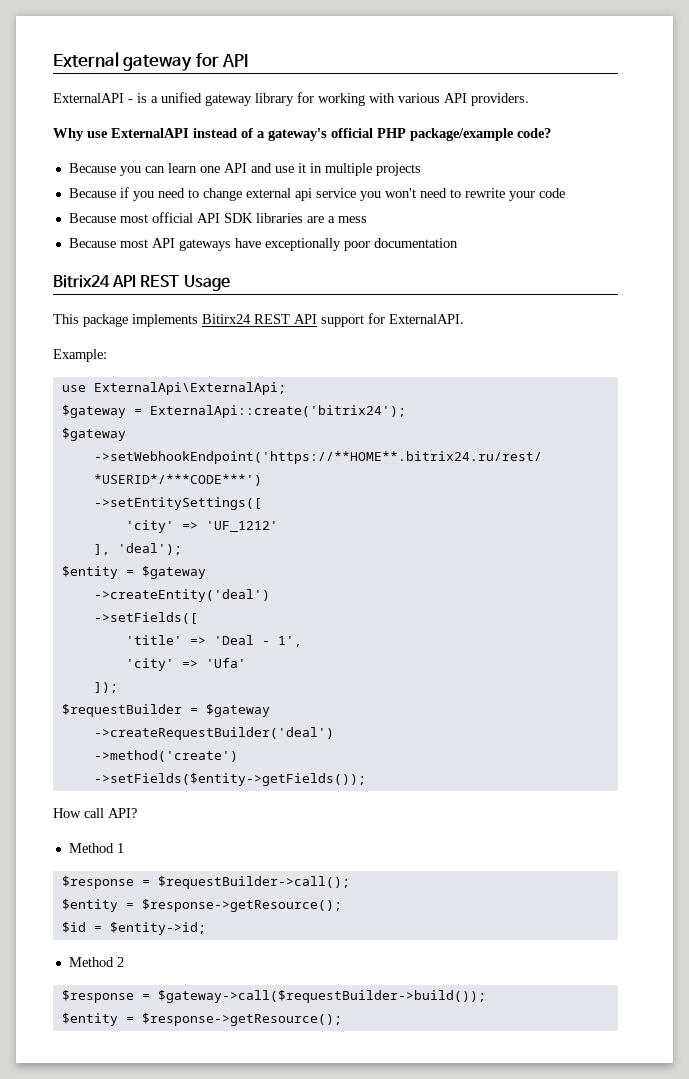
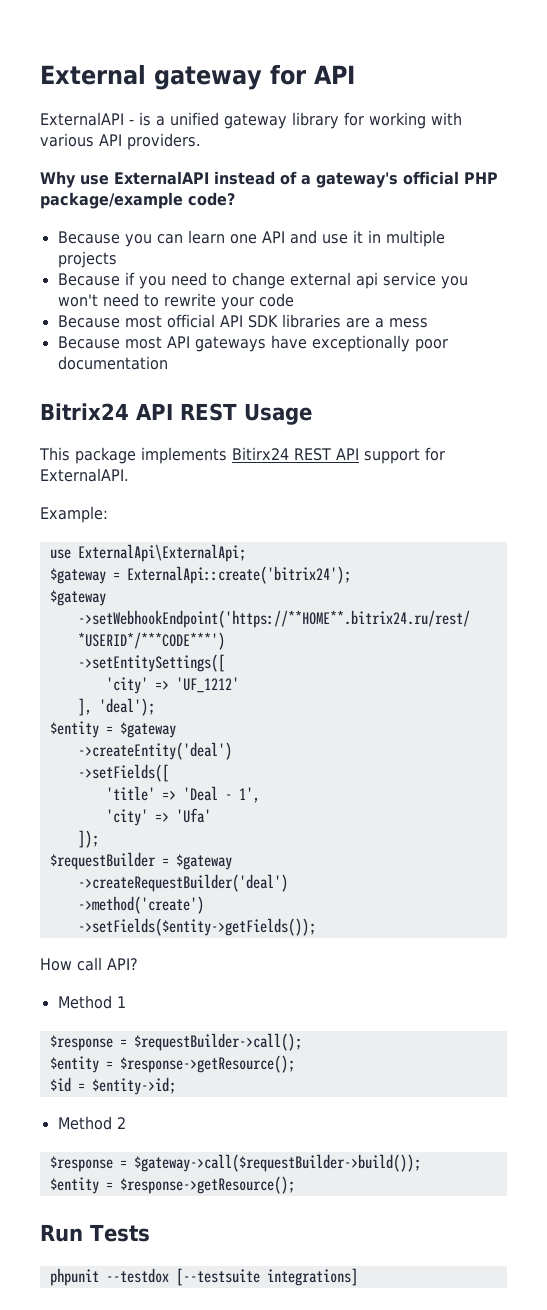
(342, 1019) none -> [40,1224,150,1242] [49,1268,358,1286] // Run Tests // phpunit --testdox [--testsuite integrations]

